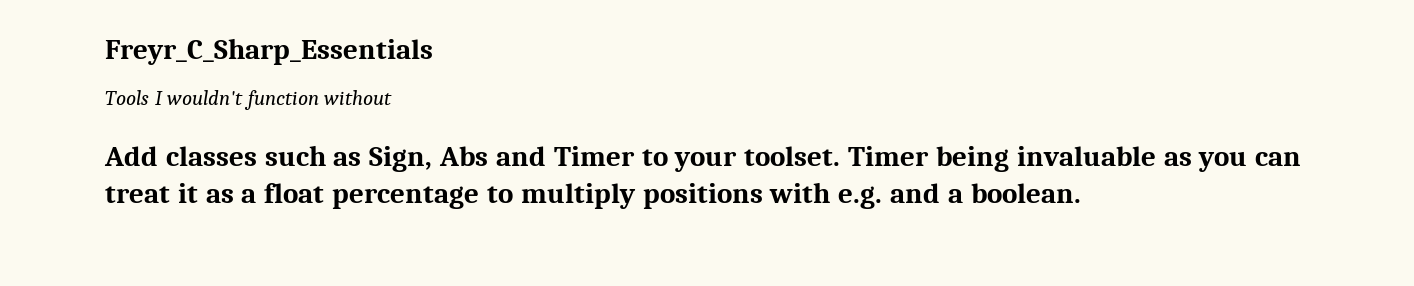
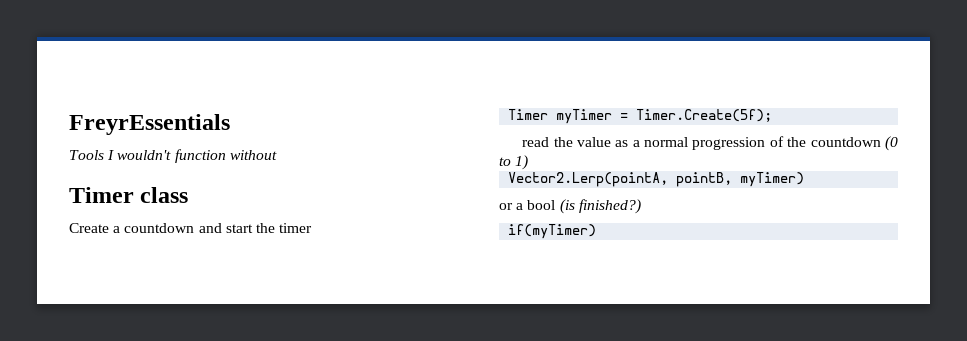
[105,38,433,65] Freyr_C_Sharp_Essentials -> [69,114,230,135] FreyrEssentials
[104,145,1302,172] [105,182,1081,209] Add classes such as Sign, Abs and Timer to your toolset. Timer being invaluable as you can treat it as a float percentage to multiply positions with e.g. and a boolean. -> [69,187,189,203] [69,223,313,233] [508,109,773,124] [522,136,898,151] [499,155,529,170] [508,172,805,187] [499,199,641,214] [508,224,597,239] Timer class // Create a countdown and start the timer // Timer myTimer = Timer.Create(5f); // read the value as a normal progression of the countdown (0 to 1) // Vector2.Lerp(pointA, pointB, myTimer) // or a bool (is finished?) // if(myTimer)

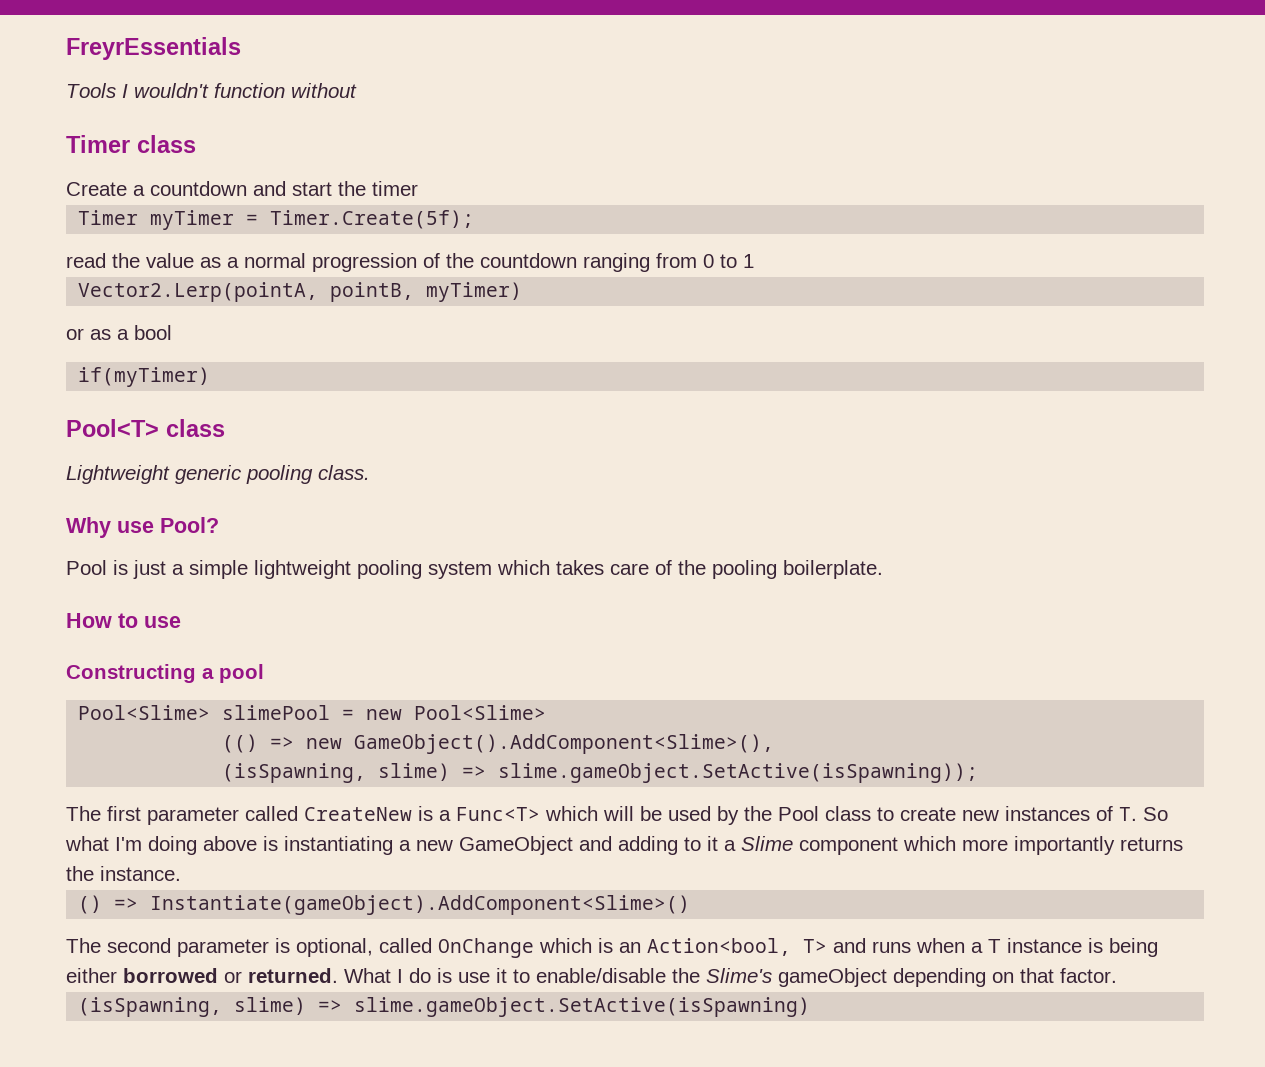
[885,136,898,151] [499,155,529,170] (0 to 1) -> [583,253,754,272] ranging from 0 to 1
(513, 206) none -> [90,329,111,340] as
[559,199,641,214] (is finished?) -> (172, 332) none
(597, 231) none -> [66,419,225,437] [66,465,370,484] [66,517,219,538] [66,560,883,579] [66,613,181,628] [66,664,264,683] [78,705,547,720] [222,734,775,754] [222,763,979,783] [66,806,1168,825] [65,836,1183,855] [66,866,181,881] [78,895,691,915] [66,938,1158,958] [66,968,1117,987] [78,997,811,1017] // Pool<T> class // Lightweight generic pooling class. // Why use Pool? // Pool is just a simple lightweight pooling system which takes care of the pooling boilerplate. // How to use // Constructing a pool // Pool<Slime> slimePool = new Pool<Slime> // (() => new GameObject().AddComponent<Slime>(), // (isSpawning, slime) => slime.gameObject.SetActive(isSpawning)); // The first parameter called CreateNew is a Func<T> which will be used by the Pool class to create new instances of T. So what I'm doing above is instantiating a new GameObject and adding to it a Slime component which more importantly returns the instance. // () => Instantiate(gameObject).AddComponent<Slime>() // The second parameter is optional, called OnChange which is an Action<bool, T> and runs when a T instance is being either borrowed or returned. What I do is use it to enable/disable the Slime's gameObject depending on that factor. // (isSpawning, slime) => slime.gameObject.SetActive(isSpawning)

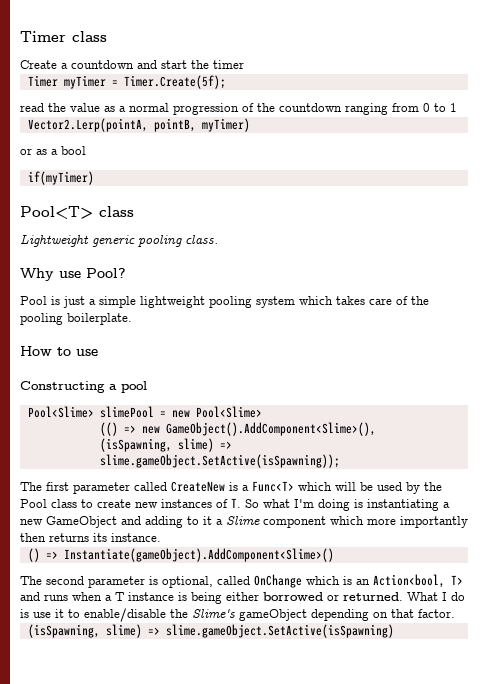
[66,37,241,60] [66,83,357,98] FreyrEssentials // Tools I wouldn't function without // -> (20, 36) none
[203,836,257,851] above -> (350, 505) none
[1120,837,1183,851] [66,866,94,881] returns the -> [20,533,107,542] then returns its

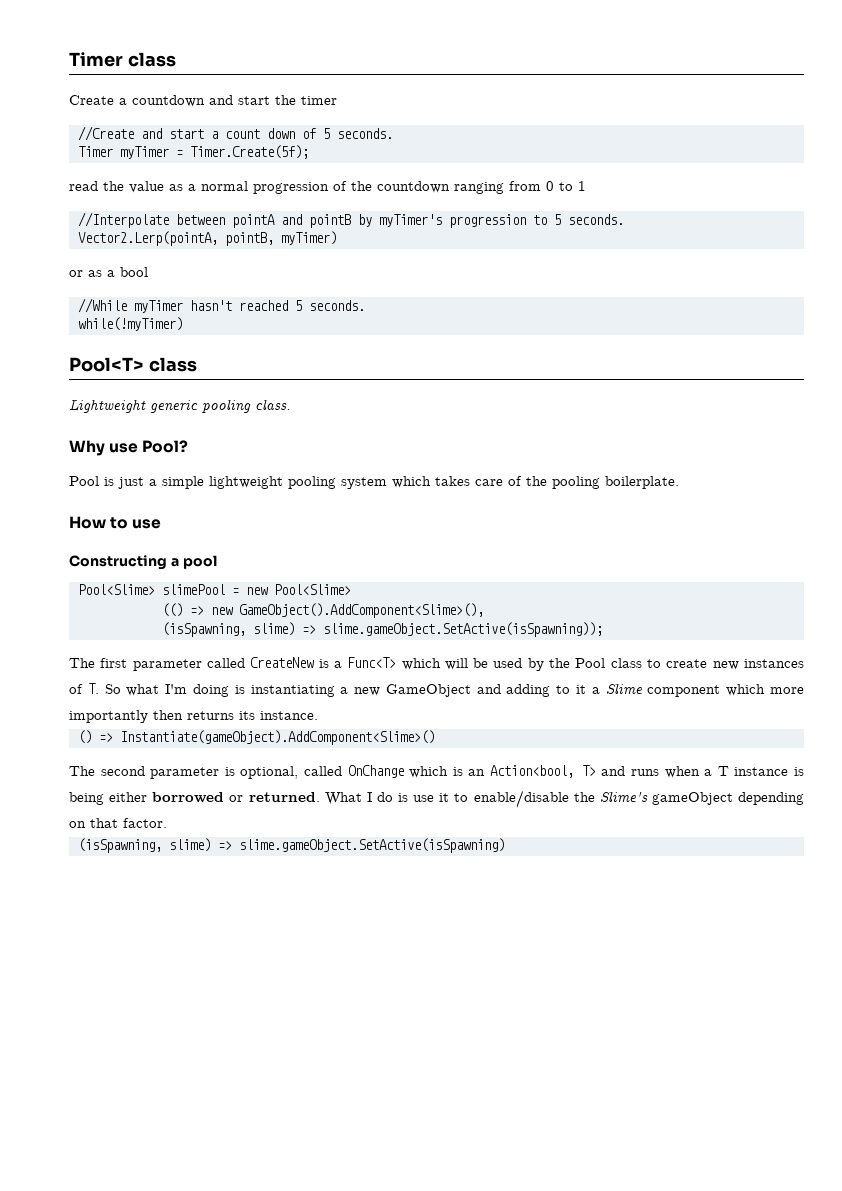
(244, 64) none -> [78,126,393,141] // //Create and start a count down of 5 seconds.
(457, 107) none -> [78,212,624,228] // //Interpolate between pointA and pointB by myTimer's progression to 5 seconds.
[27,171,94,185] if(myTimer) -> [78,298,365,313] [78,317,183,331] //While myTimer hasn't reached 5 seconds. // while(!myTimer)

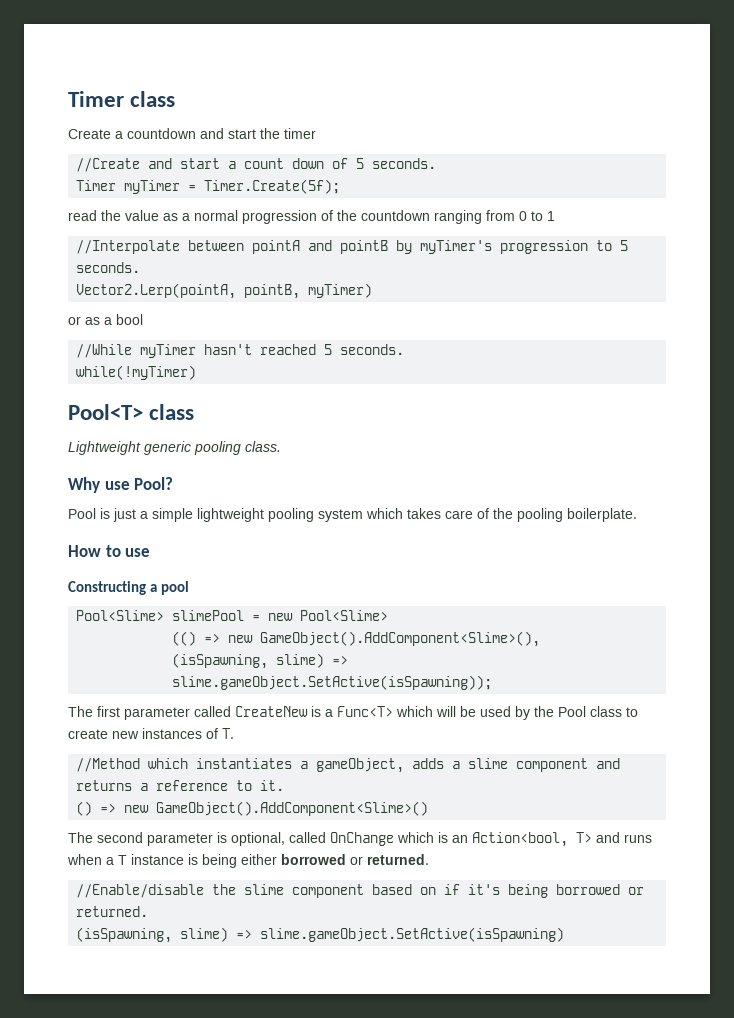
[104,683,804,697] [69,710,318,723] So what I'm doing is instantiating a new GameObject and adding to it a Slime component which more importantly then returns its instance. -> [76,758,621,773] [76,780,285,791] // //Method which instantiates a gameObject, adds a slime component and returns a reference to it.
[120,730,435,745] Instantiate(gameObject).AddComponent<Slime>() -> [124,801,429,816] new GameObject().AddComponent<Slime>()
[324,790,804,808] [69,818,167,828] What I do is use it to enable/disable the Slime's gameObject depending on that factor. -> [76,884,645,898] [76,906,149,917] // //Enable/disable the slime component based on if it's being borrowed or returned.

